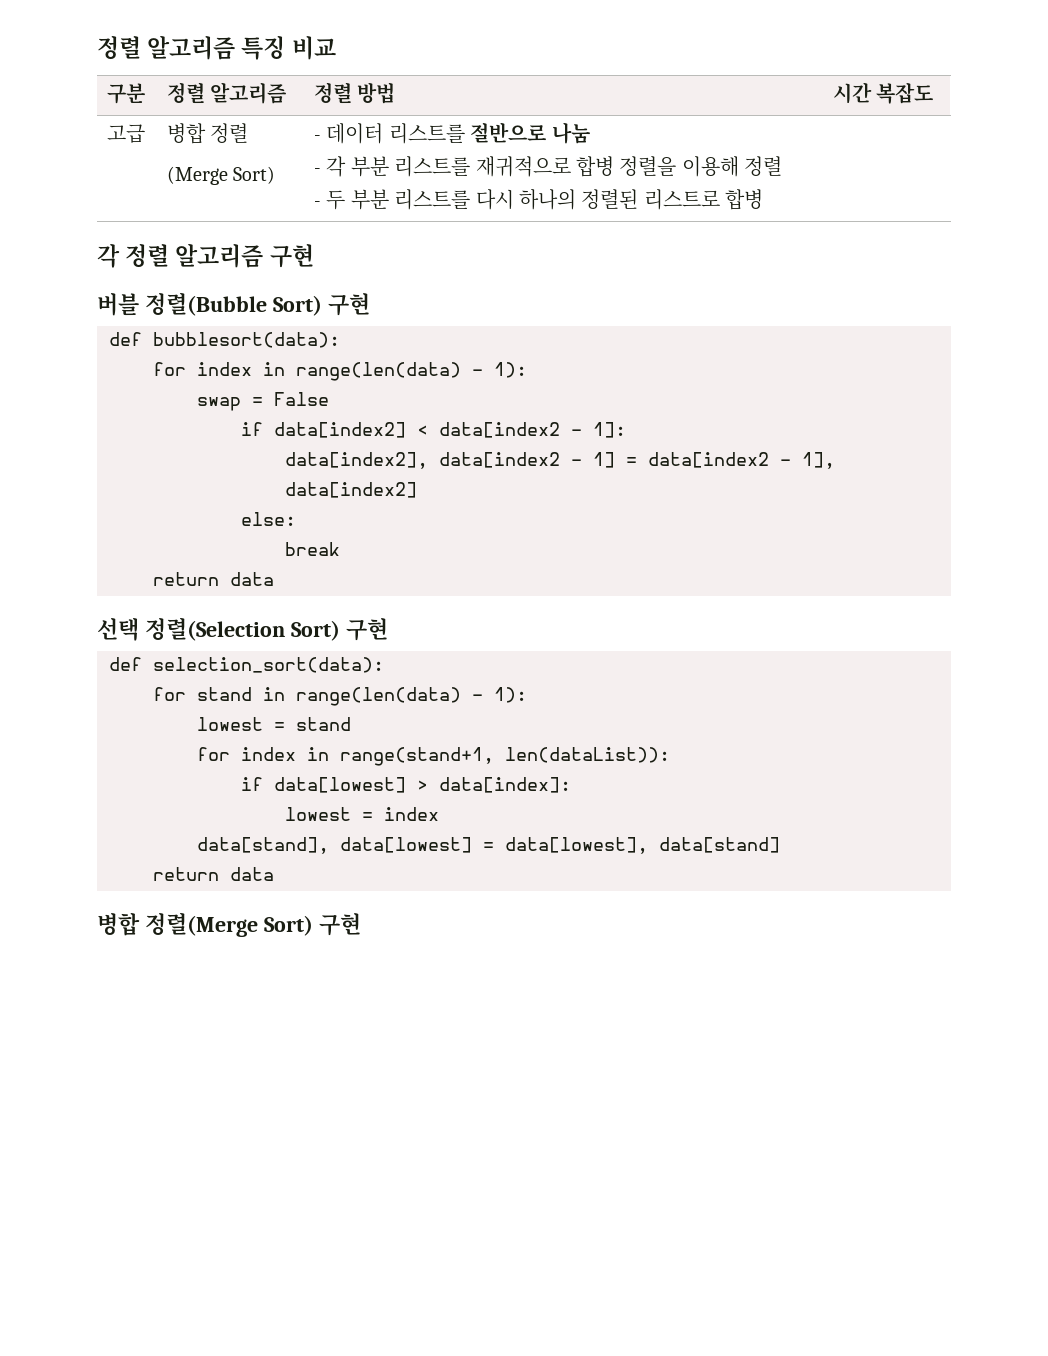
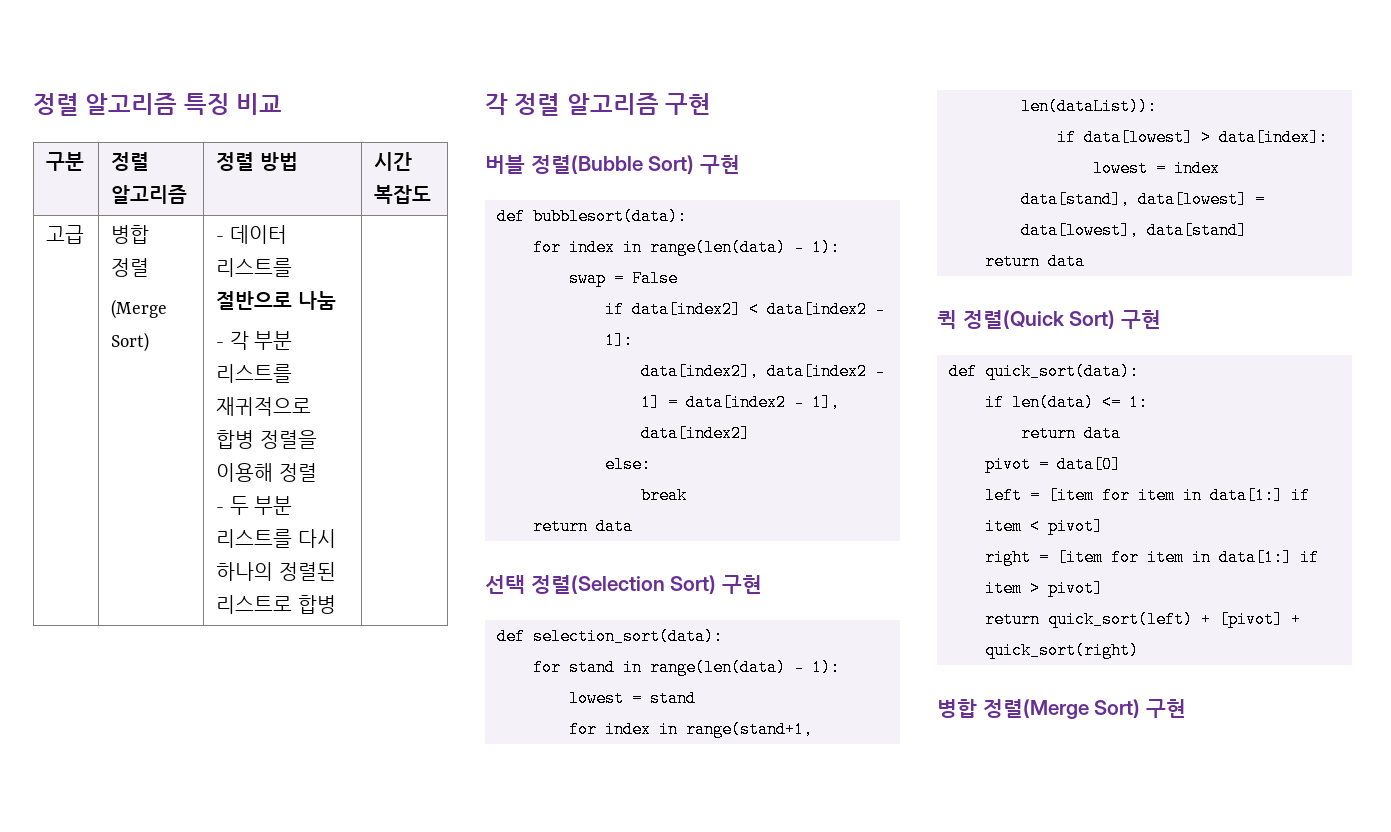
(274, 874) none -> [937,310,1161,329] [948,363,1139,380] [984,394,1148,411] [1020,425,1121,442] [984,456,1121,473] [984,487,1310,504] [984,518,1103,535] [984,549,1319,566] [984,580,1103,597] [984,611,1301,628] [984,642,1139,659] // 퀵 정렬(Quick Sort) 구현 // def quick_sort(data): // if len(data) <= 1: // return data // pivot = data[0] // left = [item for item in data[1:] if item < pivot] // right = [item for item in data[1:] if item > pivot] // return quick_sort(left) + [pivot] + quick_sort(right)

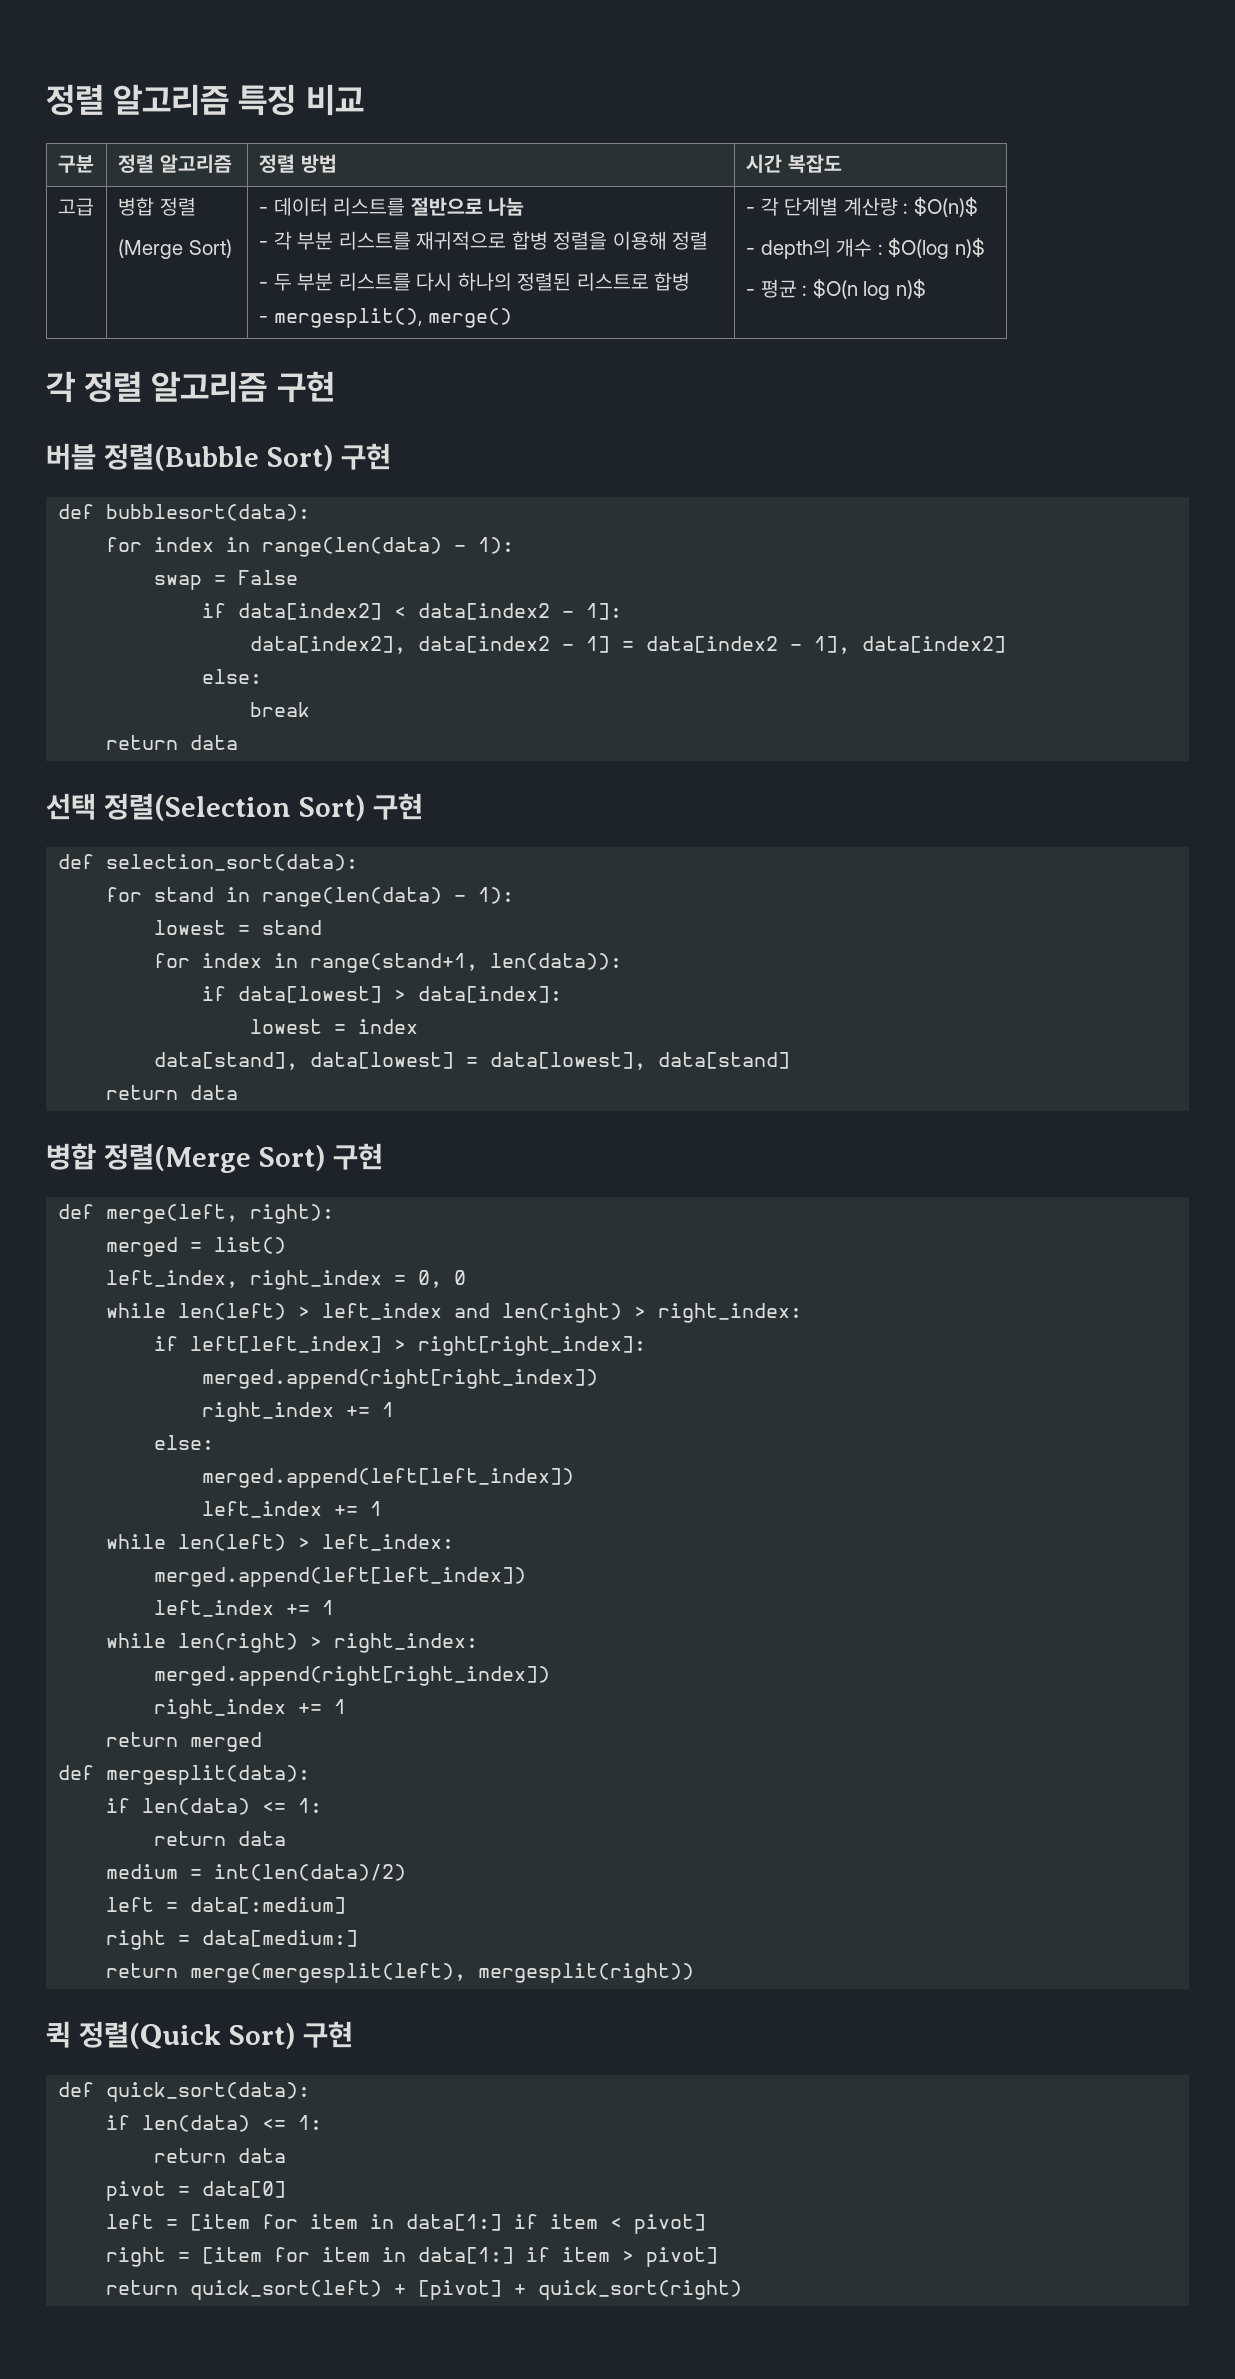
(336, 604) | -> [258,308,513,328] [745,196,978,217] [745,237,985,259] [745,278,926,300] // - mergesplit(), merge() | - 각 단계별 계산량 : $O(n)$ // - depth의 개수 : $O(log n)$ // - 평균 : $O(n log n)$
[1020,98,1157,115] len(dataList)): -> [490,953,623,970] len(data)):
(1085, 261) none -> [46,1143,384,1173] [58,1204,335,1224] [106,1237,287,1257] [106,1270,467,1290] [106,1303,803,1323] [154,1336,647,1356] [202,1369,599,1389] [202,1402,395,1422] [154,1435,215,1450] [202,1468,575,1488] [202,1501,383,1518] [106,1534,455,1551] [154,1567,527,1587] [154,1600,335,1617] [106,1633,479,1653] [154,1666,551,1686] [154,1699,347,1719] [106,1732,263,1752] [58,1765,311,1785] [106,1798,323,1815] [154,1831,287,1846] [106,1864,407,1881] [106,1897,347,1914] [106,1930,359,1950] [106,1963,695,1983] // 병합 정렬(Merge Sort) 구현 // def merge(left, right): // merged = list() // left_index, right_index = 0, 0 // while len(left) > left_index and len(right) > right_index: // if left[left_index] > right[right_index]: // merged.append(right[right_index]) // right_index += 1 // else: // merged.append(left[left_index]) // left_index += 1 // while len(left) > left_index: // merged.append(left[left_index]) // left_index += 1 // while len(right) > right_index: // merged.append(right[right_index]) // right_index += 1 // return merged // def mergesplit(data): // if len(data) <= 1: // return data // medium = int(len(data)/2) // left = data[:medium] // right = data[medium:] // return merge(mergesplit(left), mergesplit(right))
[937,699,1186,719] // 병합 정렬(Merge Sort) 구현 -> (743, 2290) none

